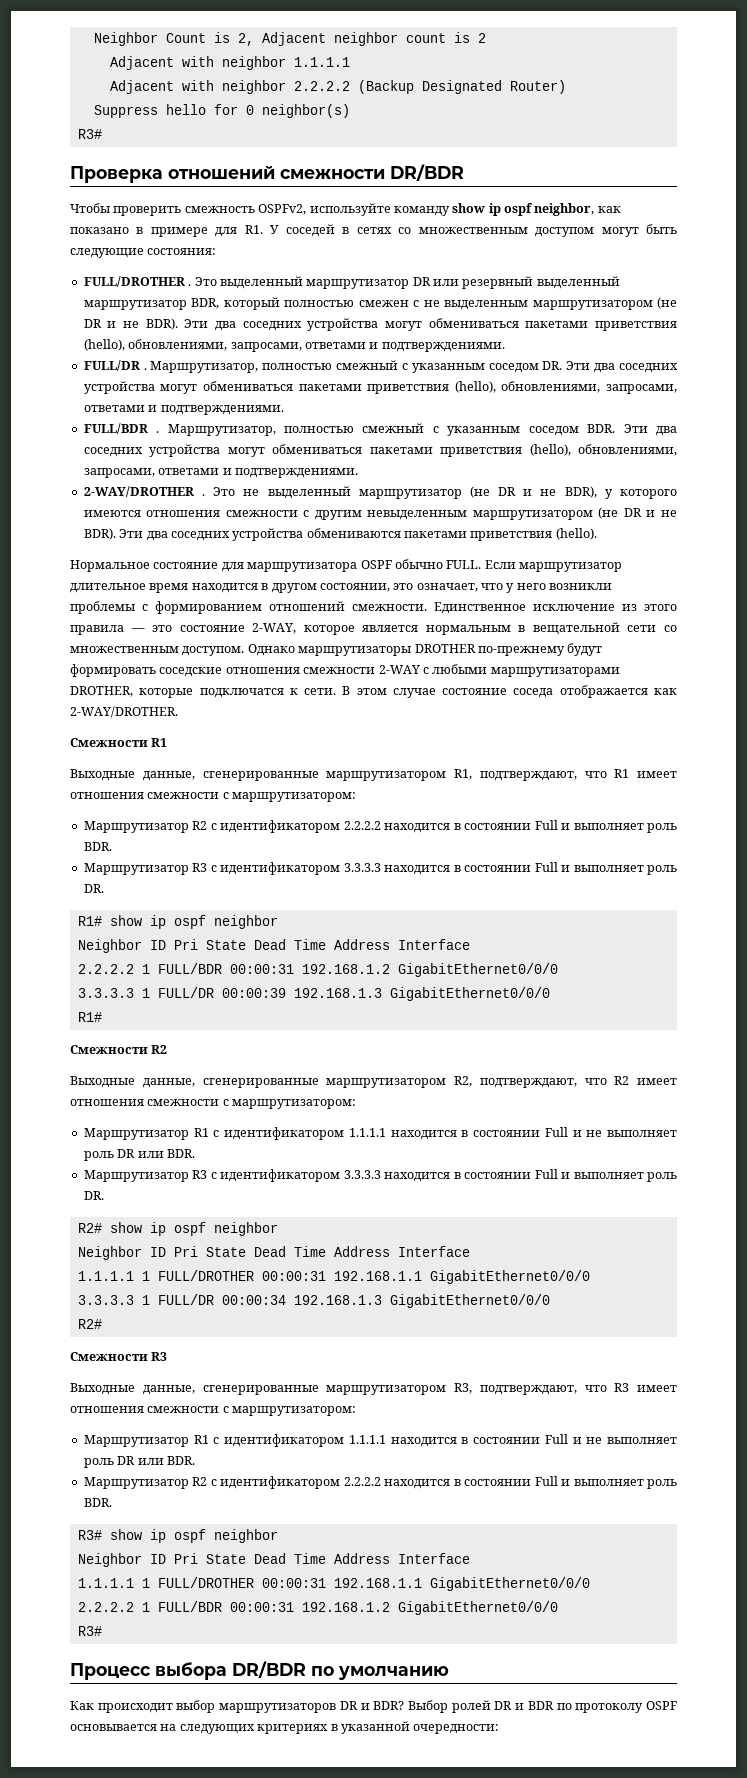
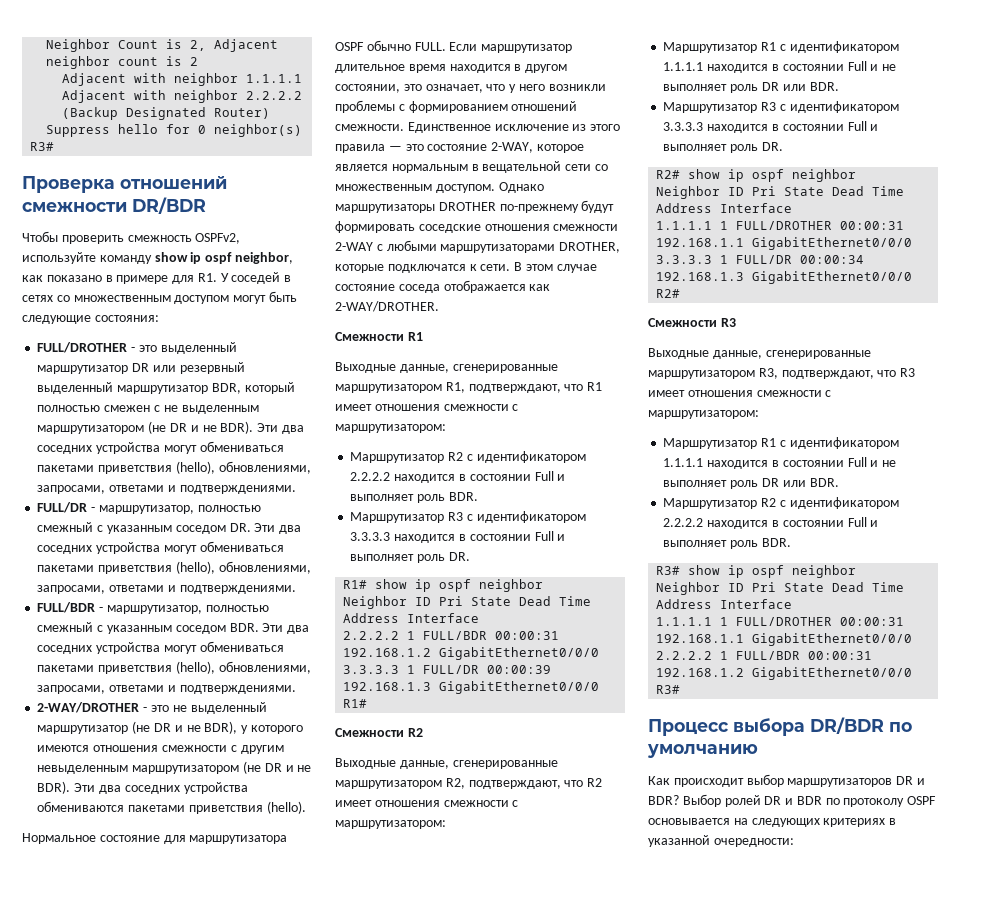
[188,277,217,286] . Это -> [131,345,157,352] - это
[143,361,259,373] . Маршрутизатор, -> [91,505,194,514] - маршрутизатор,
[156,424,276,436] . Маршрутизатор, -> [99,605,202,614] - маршрутизатор,
[201,487,236,496] . Это -> [143,705,169,712] - это

